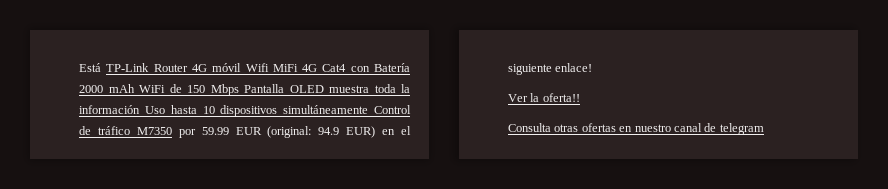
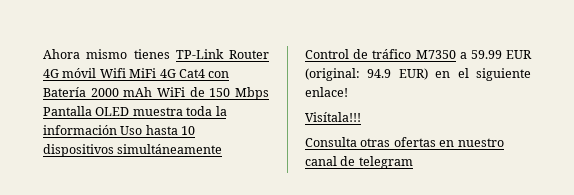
[79,63,101,72] Está -> [43,49,170,59] Ahora mismo tienes
[178,129,196,138] por -> [459,52,467,59] a
[508,93,580,102] Ver la oferta!! -> [305,112,361,122] Visítala!!!

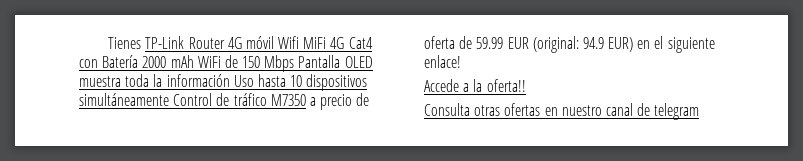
[43,49,170,59] Ahora mismo tienes -> [108,37,142,49] Tienes
(467, 55) none -> [320,93,370,110] [424,36,473,49] precio de oferta de
[305,112,361,122] Visítala!!! -> [424,79,526,92] Accede a la oferta!!

